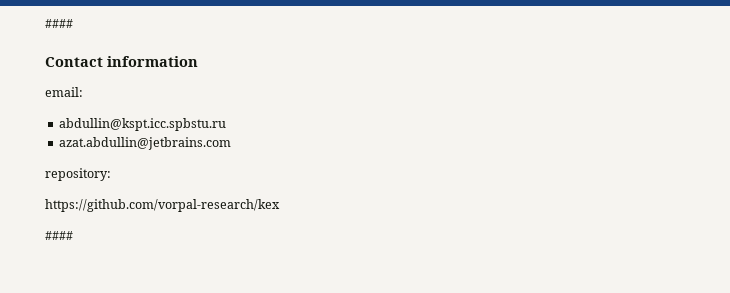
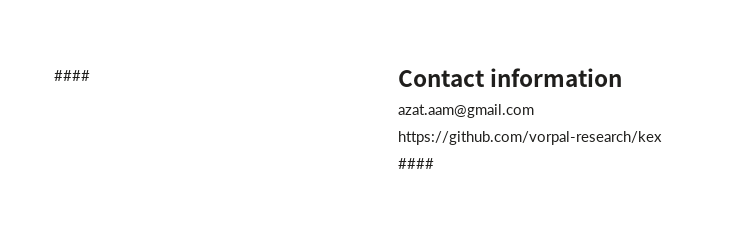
[45,87,83,97] [58,118,226,131] [58,137,231,150] [45,168,111,181] email: // abdullin@kspt.icc.spbstu.ru // azat.abdullin@jetbrains.com // repository: -> [398,104,534,118] azat.aam@gmail.com

